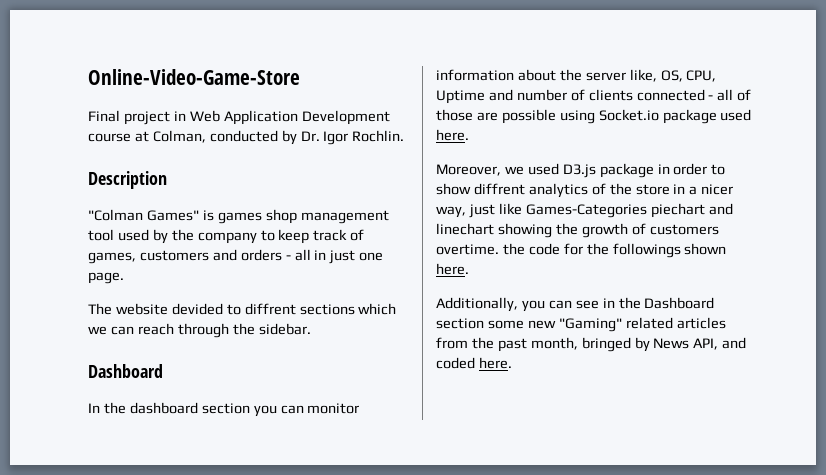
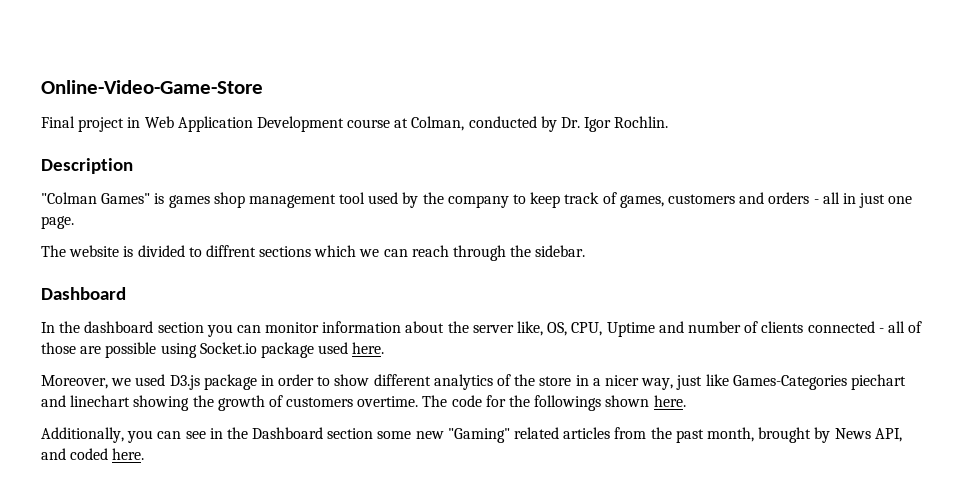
[171,303,223,315] devided -> [123,245,185,257] is divided
[473,183,525,195] diffrent -> [373,374,431,386] different
[502,243,525,255] the -> [422,395,448,407] The
[581,337,631,352] bringed -> [758,427,812,443] brought

